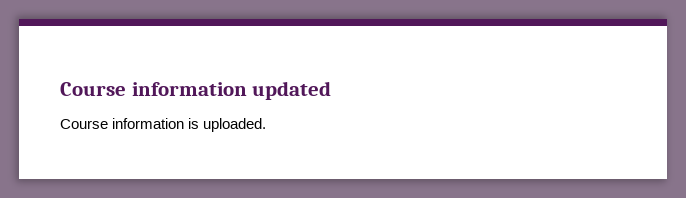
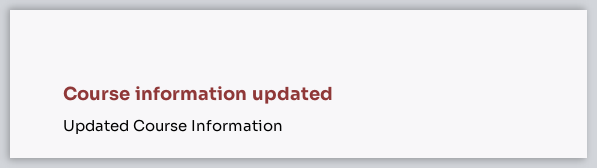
[60,118,267,132] Course information is uploaded. -> [63,119,284,134] Updated Course Information

